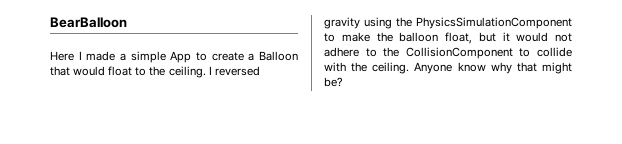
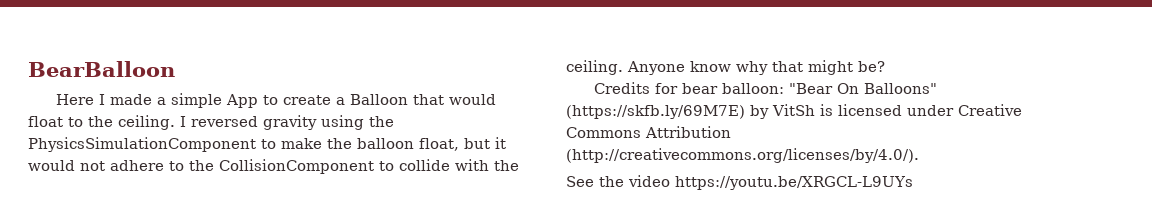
(343, 82) none -> [594,82,938,94] [566,104,1022,119] [566,126,731,138] [566,148,919,163] [566,175,913,190] // Credits for bear balloon: "Bear On Balloons" (https://skfb.ly/69M7E) by VitSh is licensed under Creative Commons Attribution (http://creativecommons.org/licenses/by/4.0/). // See the video https://youtu.be/XRGCL-L9UYs

